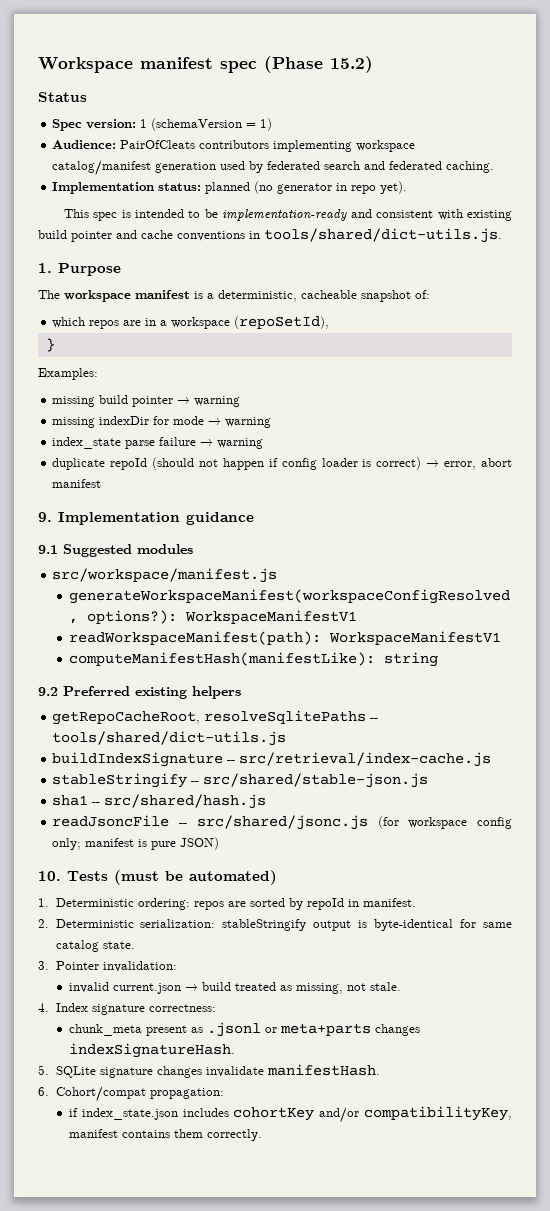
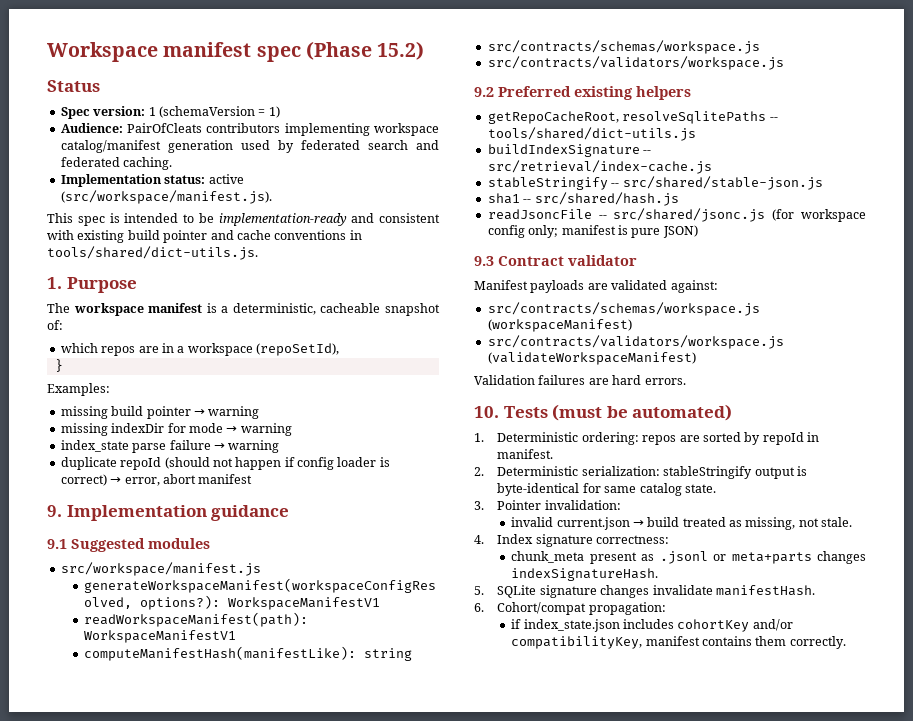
[205,181,408,194] planned (no generator in repo yet). -> [208,174,244,184] [60,190,272,204] active (src/workspace/manifest.js).
(438, 659) none -> [487,40,760,54] [487,56,784,70] // src/contracts/schemas/workspace.js // src/contracts/validators/workspace.js
(220, 843) none -> [474,255,637,266] [474,280,718,293] [487,302,760,316] [487,319,632,332] [487,335,784,349] [487,352,696,365] [474,375,686,385] // 9.3 Contract validator // Manifest payloads are validated against: // src/contracts/schemas/workspace.js (workspaceManifest) // src/contracts/validators/workspace.js (validateWorkspaceManifest) // Validation failures are hard errors.

